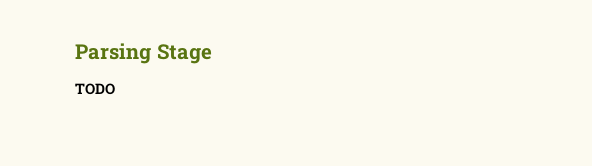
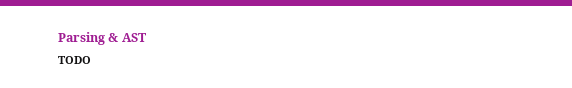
[156,44,212,64] Stage -> [108,33,147,42] & AST

